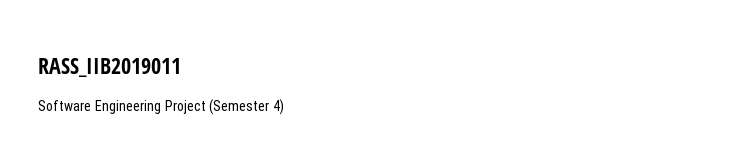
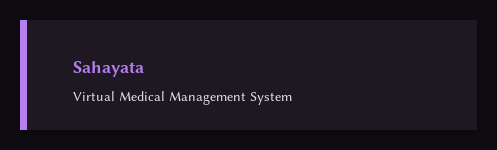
[38,58,181,77] [38,99,285,115] RASS_IIB2019011 // Software Engineering Project (Semester 4) -> [73,61,144,77] [73,91,292,105] Sahayata // Virtual Medical Management System

